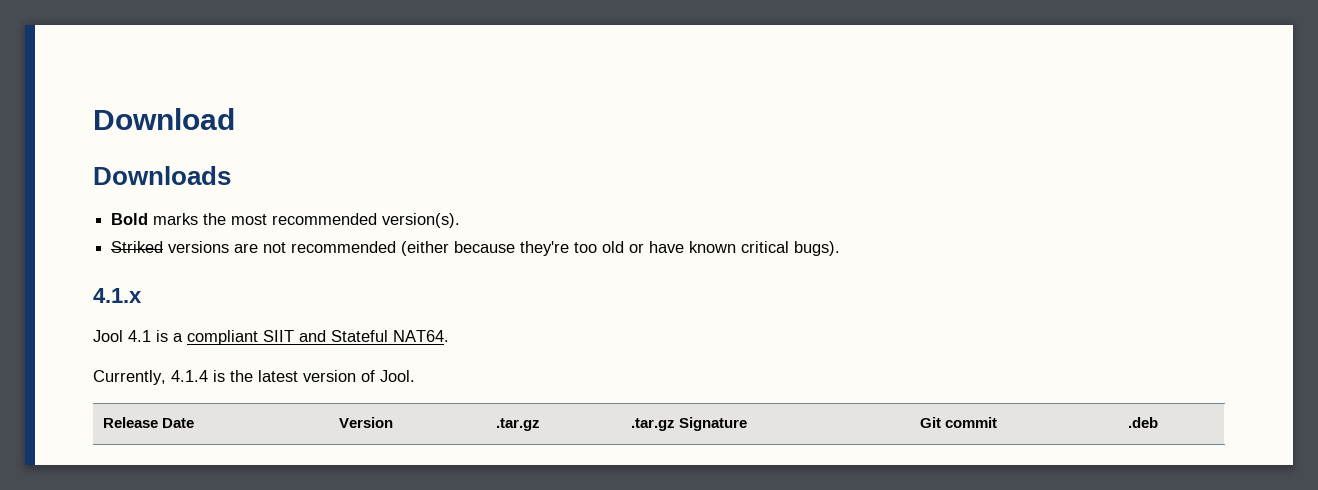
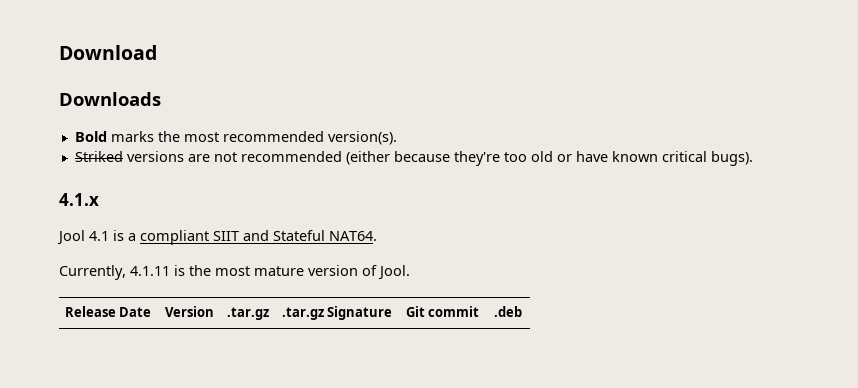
[171,370,208,382] 4.1.4 -> [130,266,170,276] 4.1.11
[258,370,298,382] latest -> [215,266,304,276] most mature

